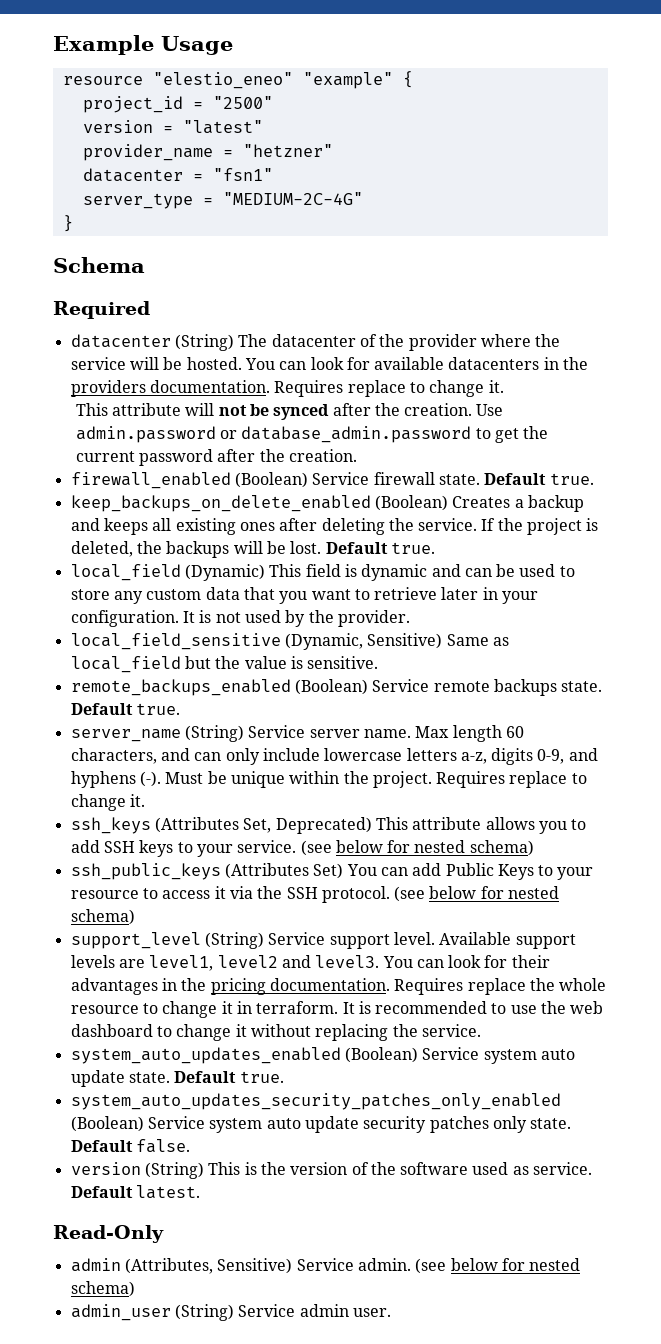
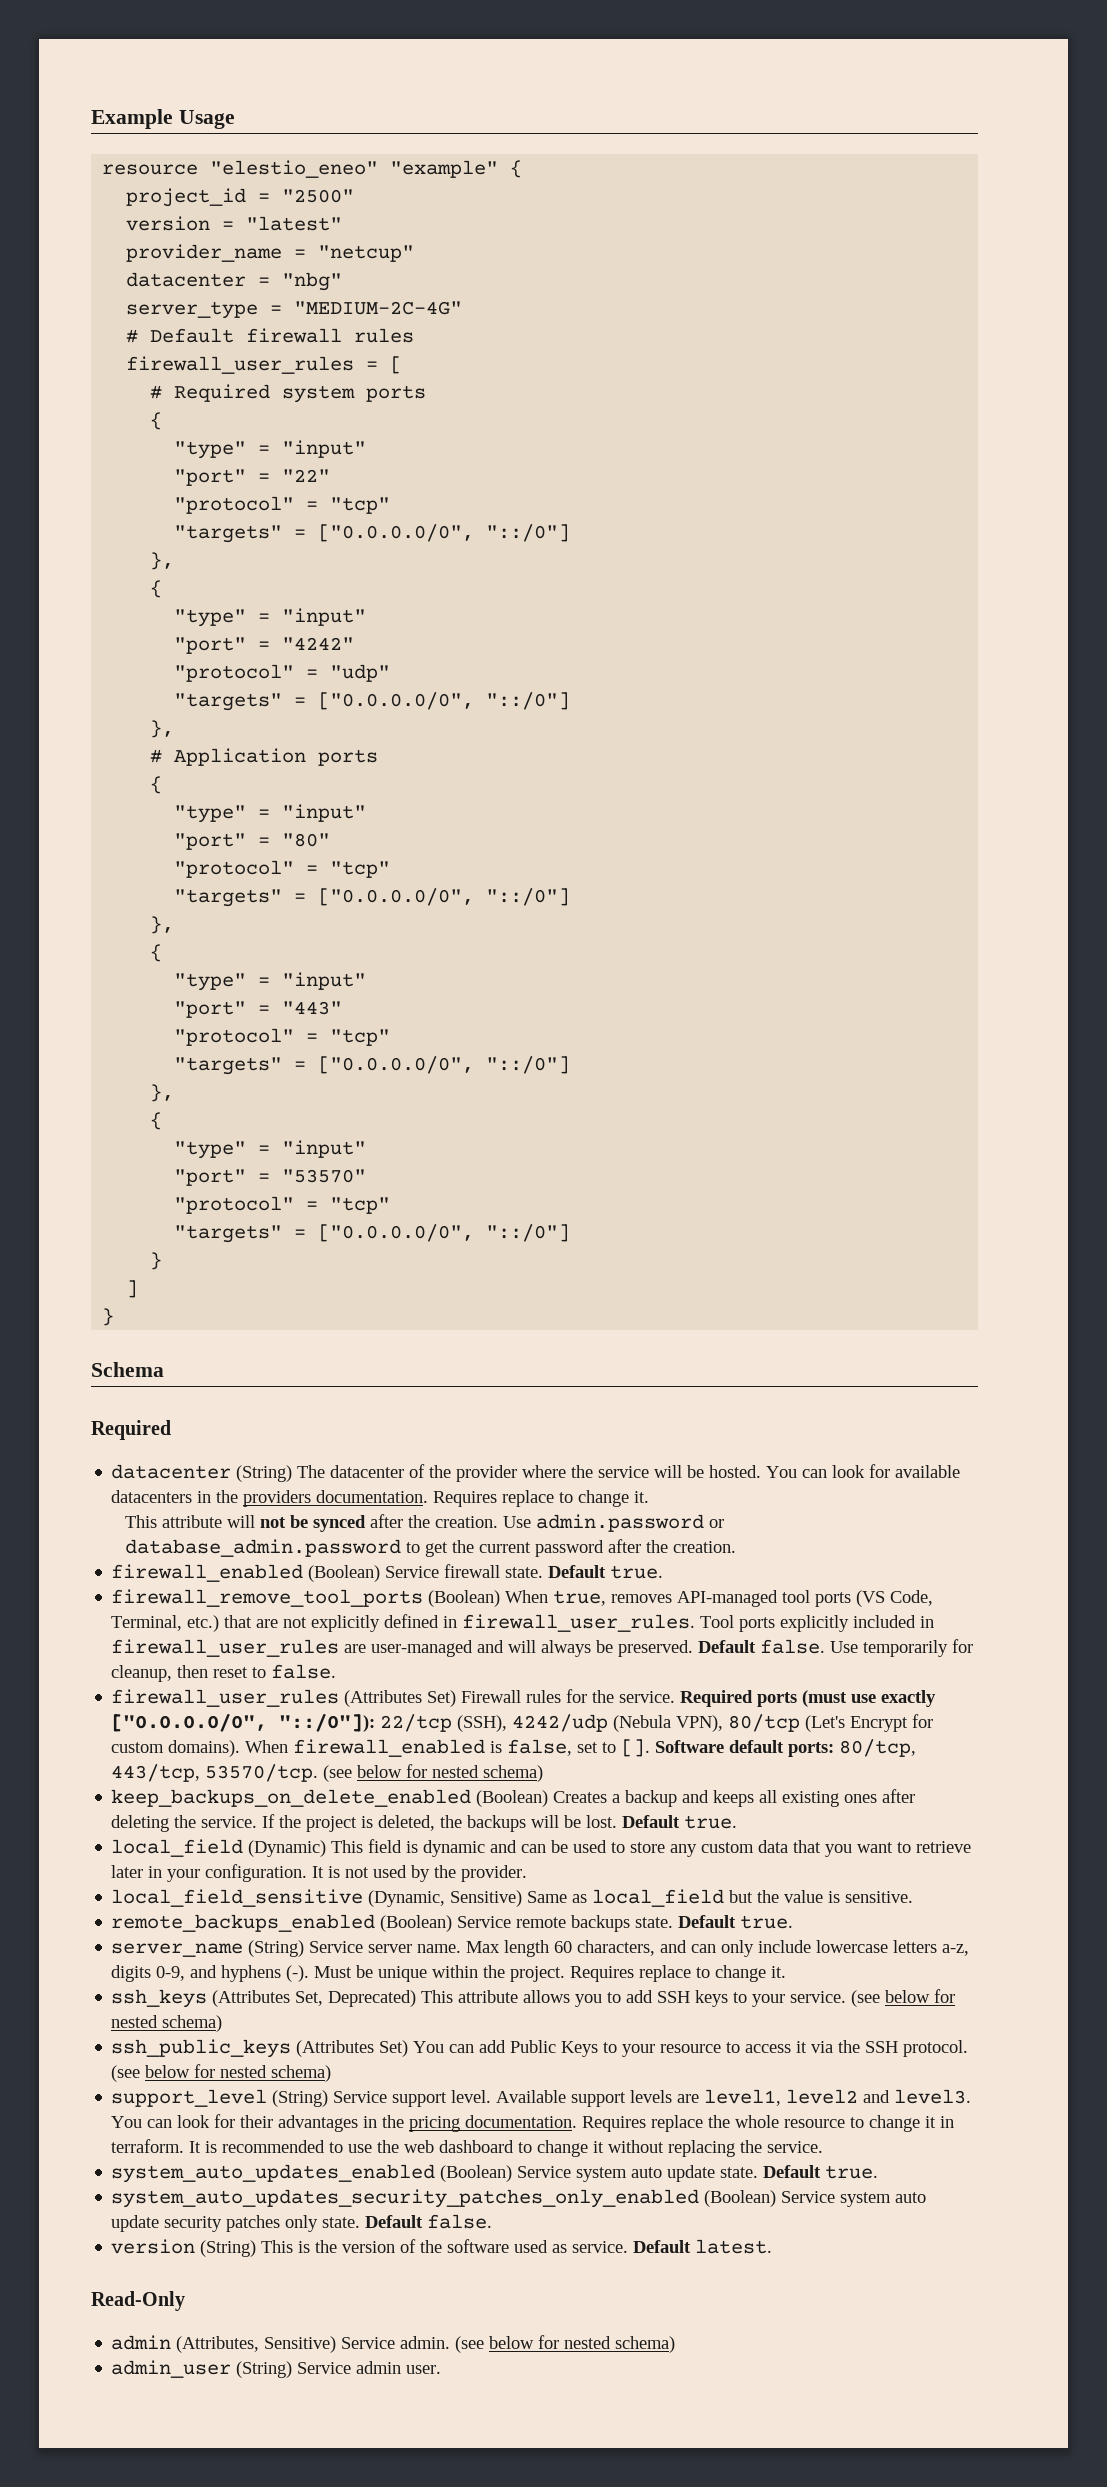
[242,144,333,157] "hetzner" -> [318,245,415,262] "netcup"
[212,168,273,181] "fsn1" -> [282,272,343,291] "nbg"
(363, 198) none -> [126,328,415,343] [126,356,403,374] [150,384,427,403] [150,412,163,430] [174,440,367,459] [174,469,331,486] [174,496,391,514] [174,524,571,543] [150,552,175,570] [150,580,163,598] [174,608,367,627] [174,637,355,654] [174,664,391,682] [174,692,571,711] [150,720,175,738] [150,748,379,766] [150,776,163,794] [174,804,367,823] [174,833,331,850] [174,860,391,878] [174,888,571,907] [150,916,175,934] [150,944,163,962] [174,972,367,991] [174,1001,343,1018] [174,1028,391,1046] [174,1056,571,1075] [150,1084,175,1102] [150,1112,163,1130] [174,1140,367,1159] [174,1169,367,1186] [174,1196,391,1214] [174,1224,571,1243] [150,1252,163,1270] [126,1280,139,1298] // # Default firewall rules // firewall_user_rules = [ // # Required system ports // { // "type" = "input" // "port" = "22" // "protocol" = "tcp" // "targets" = ["0.0.0.0/0", "::/0"] // }, // { // "type" = "input" // "port" = "4242" // "protocol" = "udp" // "targets" = ["0.0.0.0/0", "::/0"] // }, // # Application ports // { // "type" = "input" // "port" = "80" // "protocol" = "tcp" // "targets" = ["0.0.0.0/0", "::/0"] // }, // { // "type" = "input" // "port" = "443" // "protocol" = "tcp" // "targets" = ["0.0.0.0/0", "::/0"] // }, // { // "type" = "input" // "port" = "53570" // "protocol" = "tcp" // "targets" = ["0.0.0.0/0", "::/0"] // } // ]
(594, 479) none -> [111,1589,934,1607] [111,1614,935,1632] [111,1639,974,1657] [111,1664,337,1682] [111,1689,937,1707] [111,1714,934,1732] [111,1739,917,1757] [111,1764,544,1782] // firewall_remove_tool_ports (Boolean) When true, removes API-managed tool ports (VS Code, Terminal, etc.) that are not explicitly defined in firewall_user_rules. Tool ports explicitly included in firewall_user_rules are user-managed and will always be preserved. Default false. Use temporarily for cleanup, then reset to false. // firewall_user_rules (Attributes Set) Firewall rules for the service. Required ports (must use exactly ["0.0.0.0/0", "::/0"]): 22/tcp (SSH), 4242/udp (Nebula VPN), 80/tcp (Let's Encrypt for custom domains). When firewall_enabled is false, set to []. Software default ports: 80/tcp, 443/tcp, 53570/tcp. (see below for nested schema)

